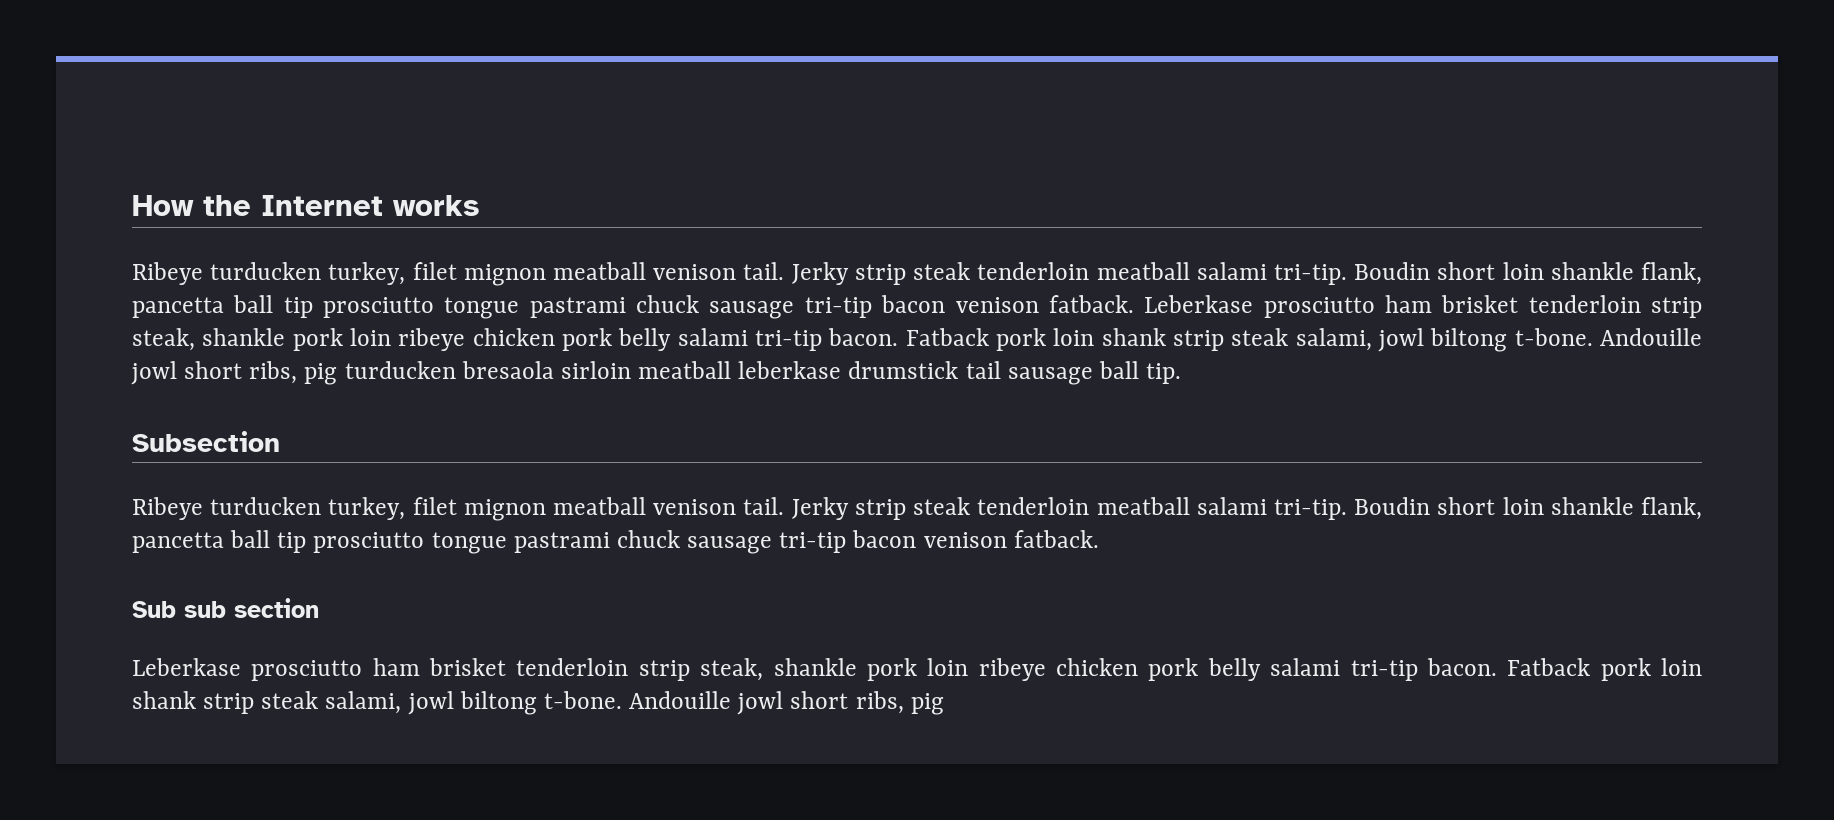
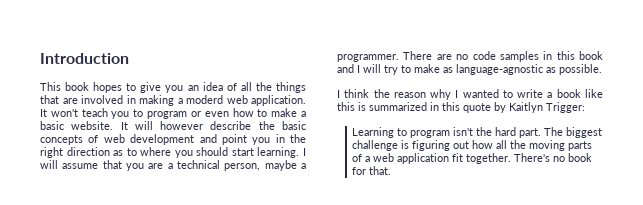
[132,195,480,216] [132,262,1702,286] [132,295,1702,319] [132,328,1702,352] [131,361,1182,385] [132,431,280,452] [132,497,1702,521] [132,530,1099,554] [132,598,319,618] [132,658,1703,681] [132,691,944,715] How the Internet works // Ribeye turducken turkey, filet mignon meatball venison tail. Jerky strip steak tenderloin meatball salami tri-tip. Boudin short loin shankle flank, pancetta ball tip prosciutto tongue pastrami chuck sausage tri-tip bacon venison fatback. Leberkase prosciutto ham brisket tenderloin strip steak, shankle pork loin ribeye chicken pork belly salami tri-tip bacon. Fatback pork loin shank strip steak salami, jowl biltong t-bone. Andouille jowl short ribs, pig turducken bresaola sirloin meatball leberkase drumstick tail sausage ball tip. // Subsection // Ribeye turducken turkey, filet mignon meatball venison tail. Jerky strip steak tenderloin meatball salami tri-tip. Boudin short loin shankle flank, pancetta ball tip prosciutto tongue pastrami chuck sausage tri-tip bacon venison fatback. // Sub sub section // Leberkase prosciutto ham brisket tenderloin strip steak, shankle pork loin ribeye chicken pork belly salami tri-tip bacon. Fatback pork loin shank strip steak salami, jowl biltong t-bone. Andouille jowl short ribs, pig -> [40,53,129,64] [40,82,306,93] [40,95,306,106] [40,108,306,119] [40,121,306,130] [40,134,306,145] [40,147,306,158] [40,160,306,171] [337,51,603,62] [337,64,602,75] [337,89,603,100] [337,102,585,113] [352,127,603,138] [352,140,593,151] [352,153,593,164] [352,166,392,175] Introduction // This book hopes to give you an idea of all the things that are involved in making a moderd web application. It won't teach you to program or even how to make a basic website. It will however describe the basic concepts of web development and point you in the right direction as to where you should start learning. I will assume that you are a technical person, maybe a programmer. There are no code samples in this book and I will try to make as language-agnostic as possible. // I think the reason why I wanted to write a book like this is summarized in this quote by Kaitlyn Trigger: // Learning to program isn't the hard part. The biggest challenge is figuring out how all the moving parts of a web application fit together. There's no book for that.

